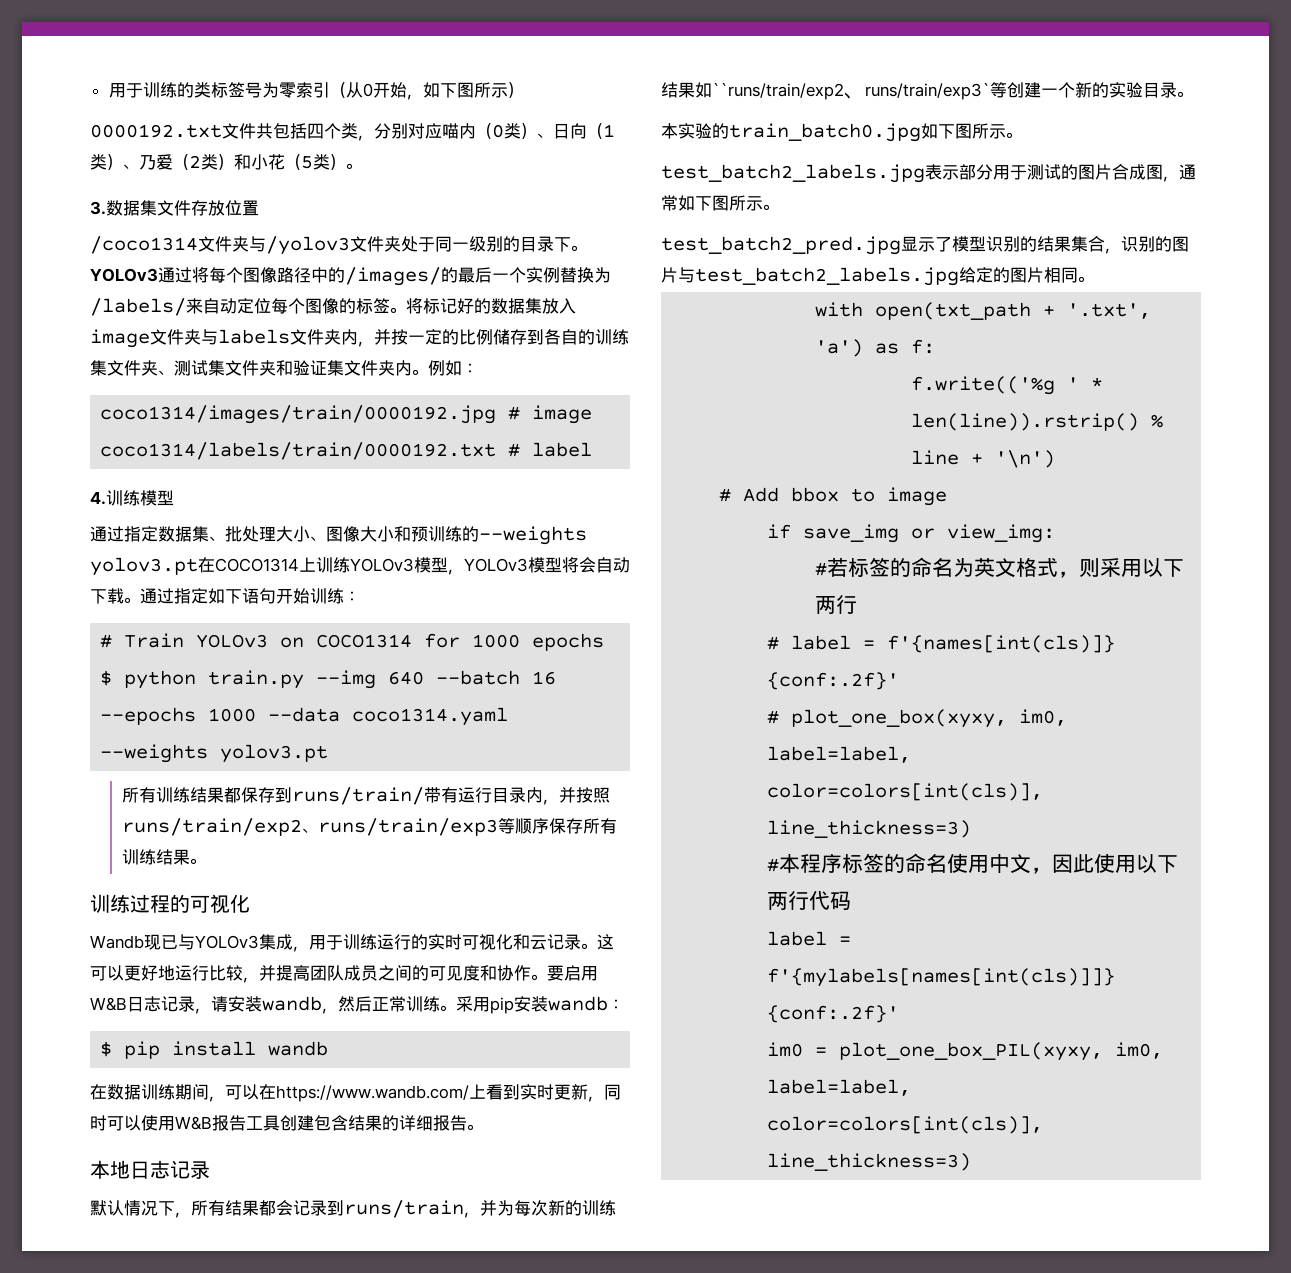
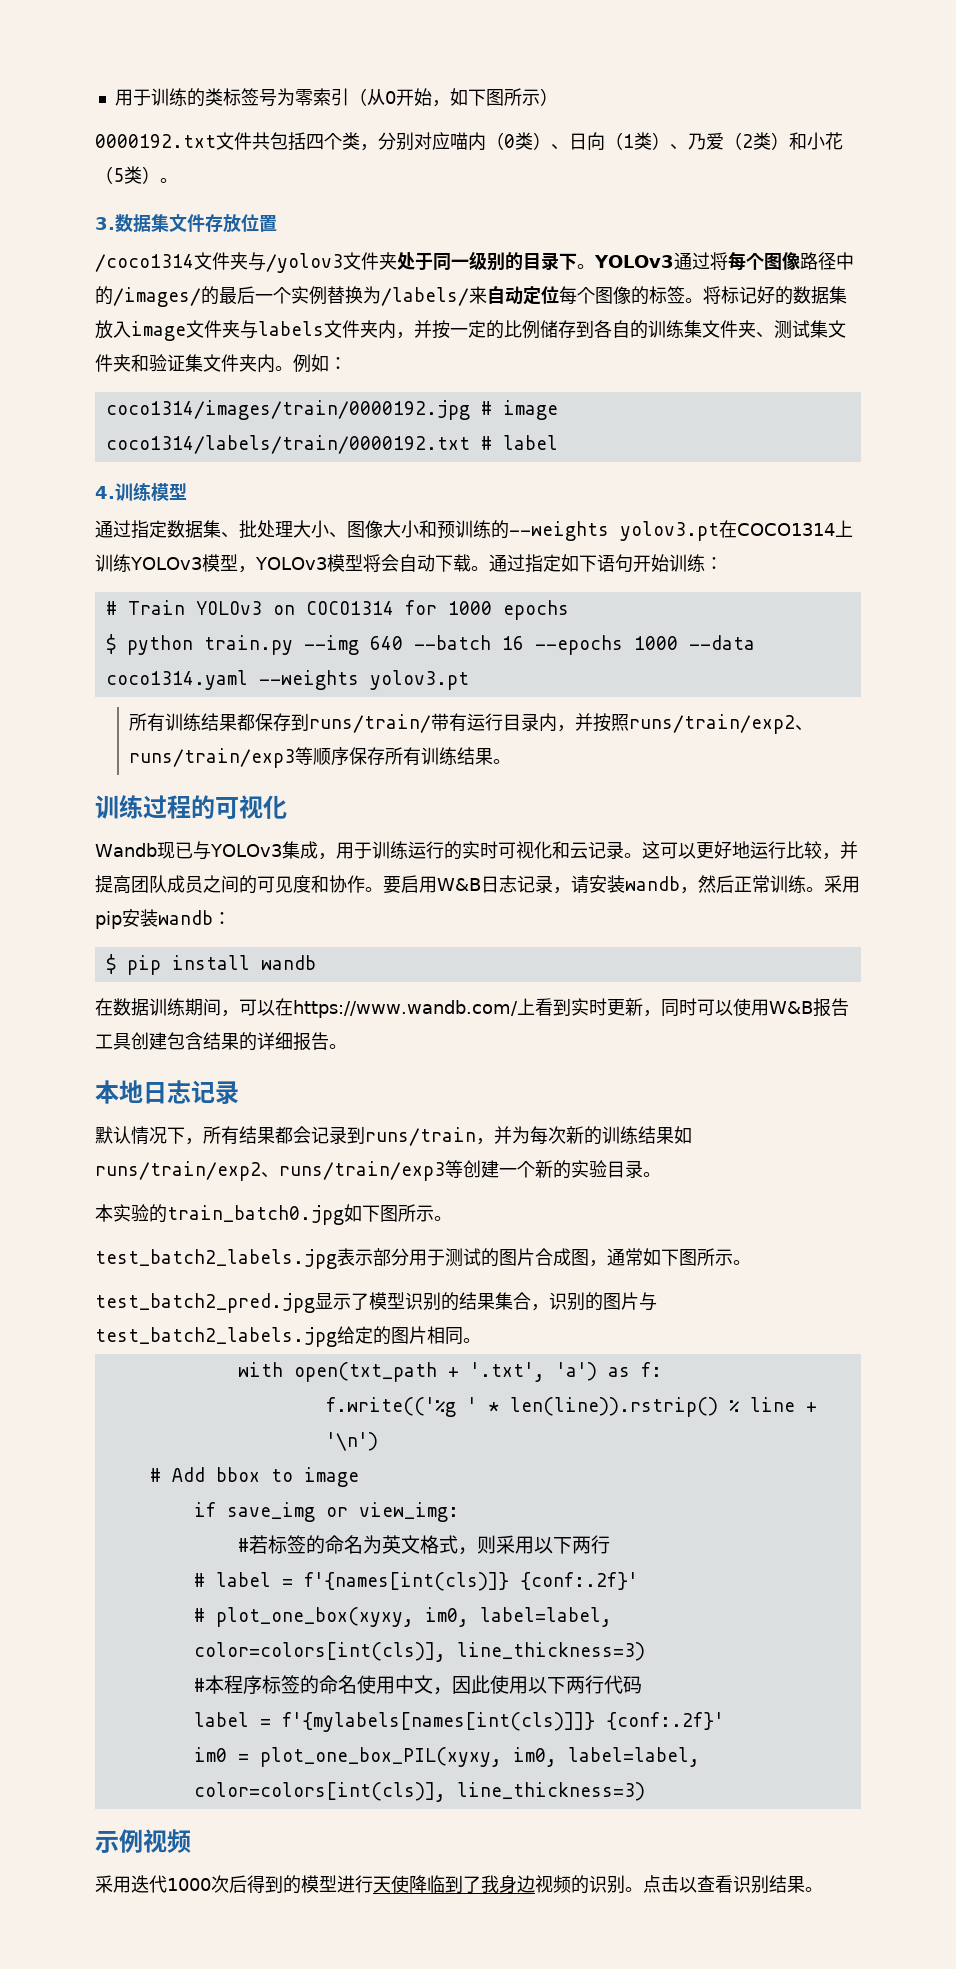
[712,83,990,100] ``runs/train/exp2、runs/train/exp3` -> [95,1161,445,1181] runs/train/exp2、runs/train/exp3
(972, 1162) none -> [95,1829,191,1853] [95,1875,823,1894] // 示例视频 // 采用迭代1000次后得到的模型进行天使降临到了我身边视频的识别。点击以查看识别结果。

